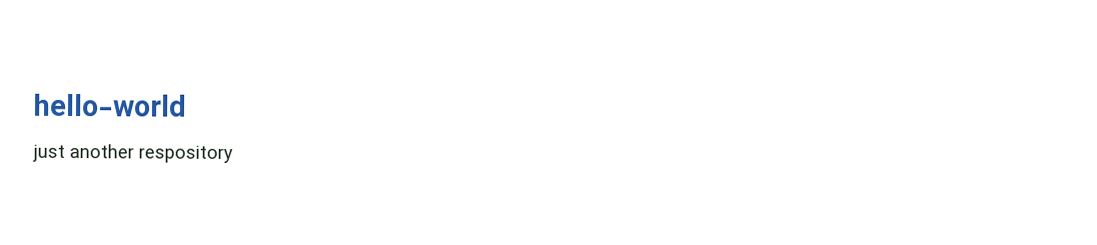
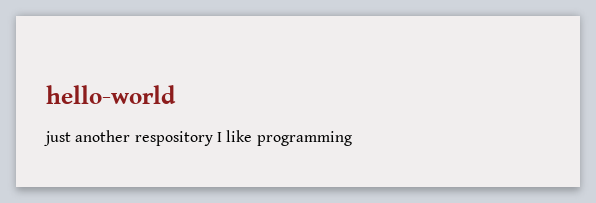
(233, 154) none -> [216,130,352,146] I like programming

